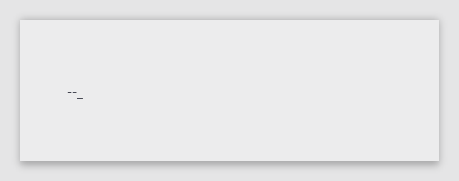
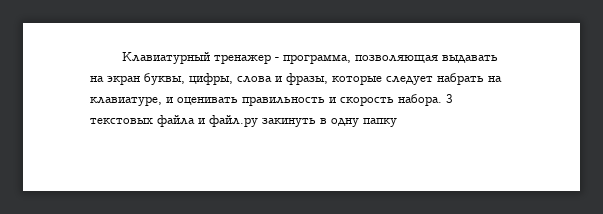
[67,92,83,99] --_ -> [121,52,498,64] [90,73,502,85] [90,94,453,106] [90,115,397,127] Клавиатурный тренажер - программа, позволяющая выдавать на экран буквы, цифры, слова и фразы, которые следует набрать на клавиатуре, и оценивать правильность и скорость набора. 3 текстовых файла и файл.py закинуть в одну папку

